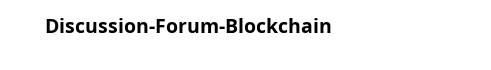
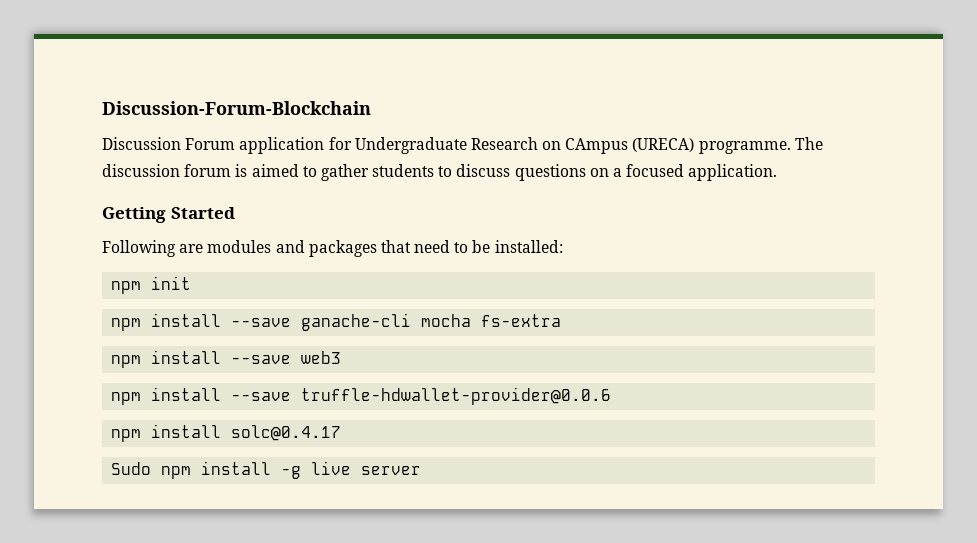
(332, 25) none -> [102,137,823,154] [102,164,778,181] [102,207,235,223] [102,240,563,257] [111,276,192,294] [111,313,562,331] [111,350,342,368] [111,387,612,405] [111,424,342,442] [111,461,422,479] // Discussion Forum application for Undergraduate Research on CAmpus (URECA) programme. The discussion forum is aimed to gather students to discuss questions on a focused application. // Getting Started // Following are modules and packages that need to be installed: // npm init // npm install --save ganache-cli mocha fs-extra // npm install --save web3 // npm install --save truffle-hdwallet-provider@0.0.6 // npm install solc@0.4.17 // Sudo npm install -g live server

